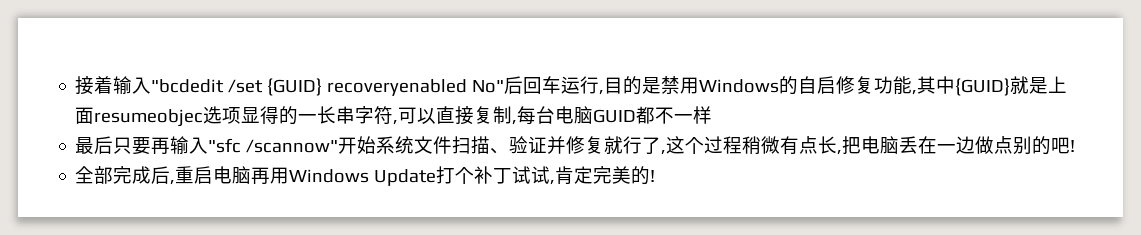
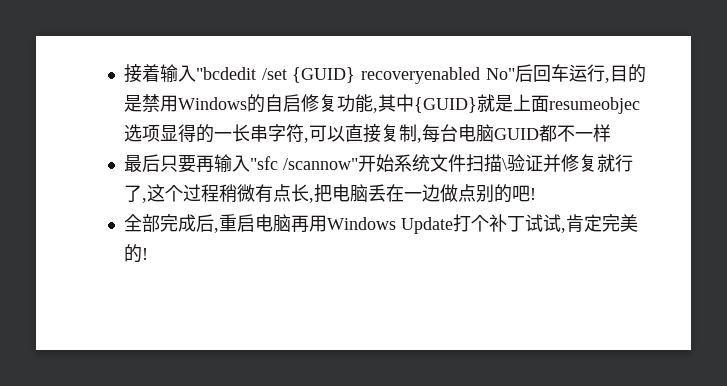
[490,148,510,154] 、 -> [501,158,507,170] \

